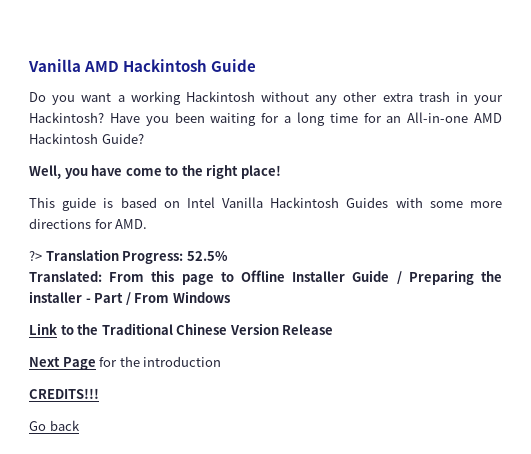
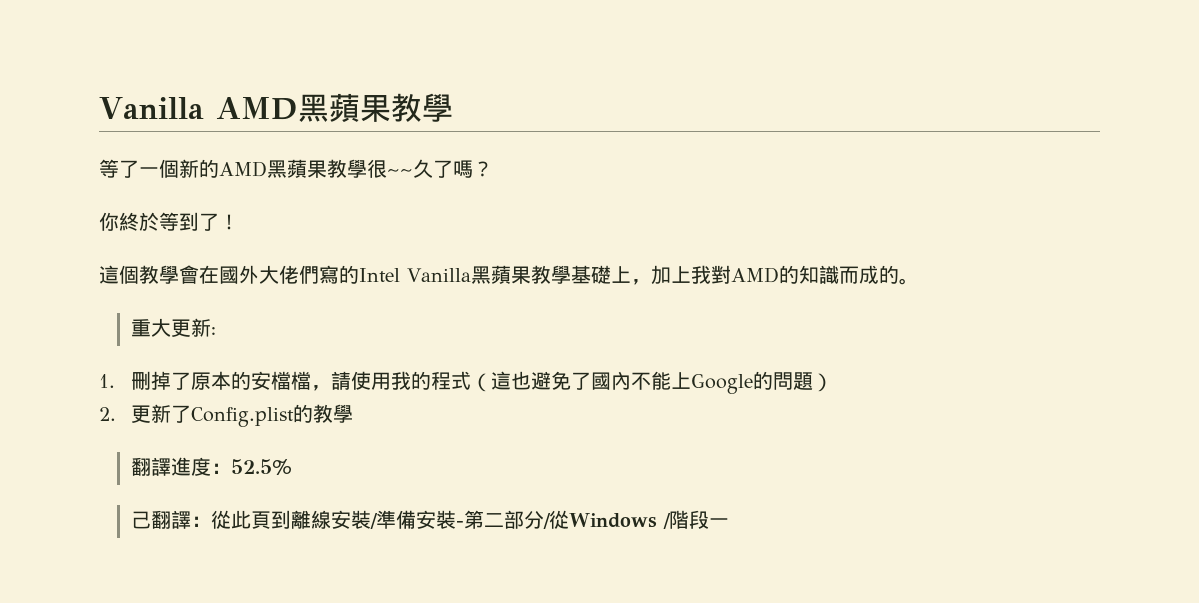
[123,59,257,72] [29,91,504,105] [29,112,502,126] [29,133,144,144] [29,164,281,179] [29,197,503,211] [29,218,148,229] [29,249,228,264] [29,270,502,285] [29,291,230,305] [29,323,334,335] [29,356,222,370] [29,388,99,399] [29,420,80,431] Hackintosh Guide // Do you want a working Hackintosh without any other extra trash in your Hackintosh? Have you been waiting for a long time for an All-in-one AMD Hackintosh Guide? // Well, you have come to the right place! // This guide is based on Intel Vanilla Hackintosh Guides with some more directions for AMD. // ?> Translation Progress: 52.5% // Translated: From this page to Offline Installer Guide / Preparing the installer - Part / From Windows // Link to the Traditional Chinese Version Release // Next Page for the introduction // CREDITS!!! // Go back -> [297,93,453,123] [99,159,493,178] [99,212,239,231] [99,265,919,285] [131,318,217,337] [99,371,834,394] [99,404,354,427] [131,457,293,476] [131,510,730,529] 黑蘋果教學 // 等了一個新的AMD黑蘋果教學很~~久了嗎？ // 你終於等到了！ // 這個教學會在國外大佬們寫的Intel Vanilla黑蘋果教學基礎上，加上我對AMD的知識而成的。 // 重大更新: // 1.刪掉了原本的安檔檔，請使用我的程式（這也避免了國內不能上Google的問題） // 2.更新了Config.plist的教學 // 翻譯進度：52.5% // 己翻譯：從此頁到離線安裝/準備安裝-第二部分/從Windows /階段一

